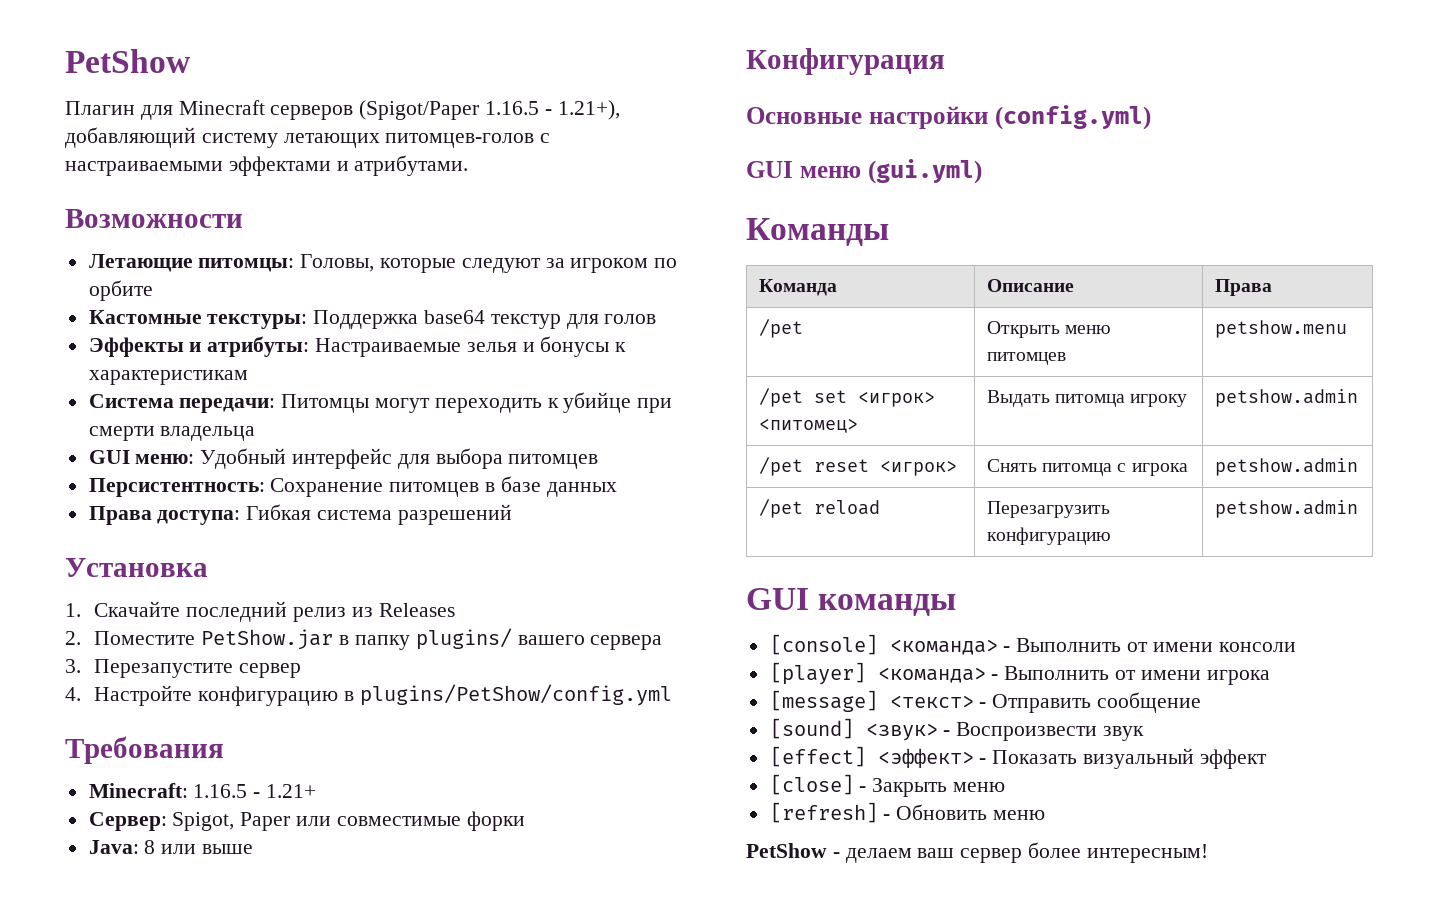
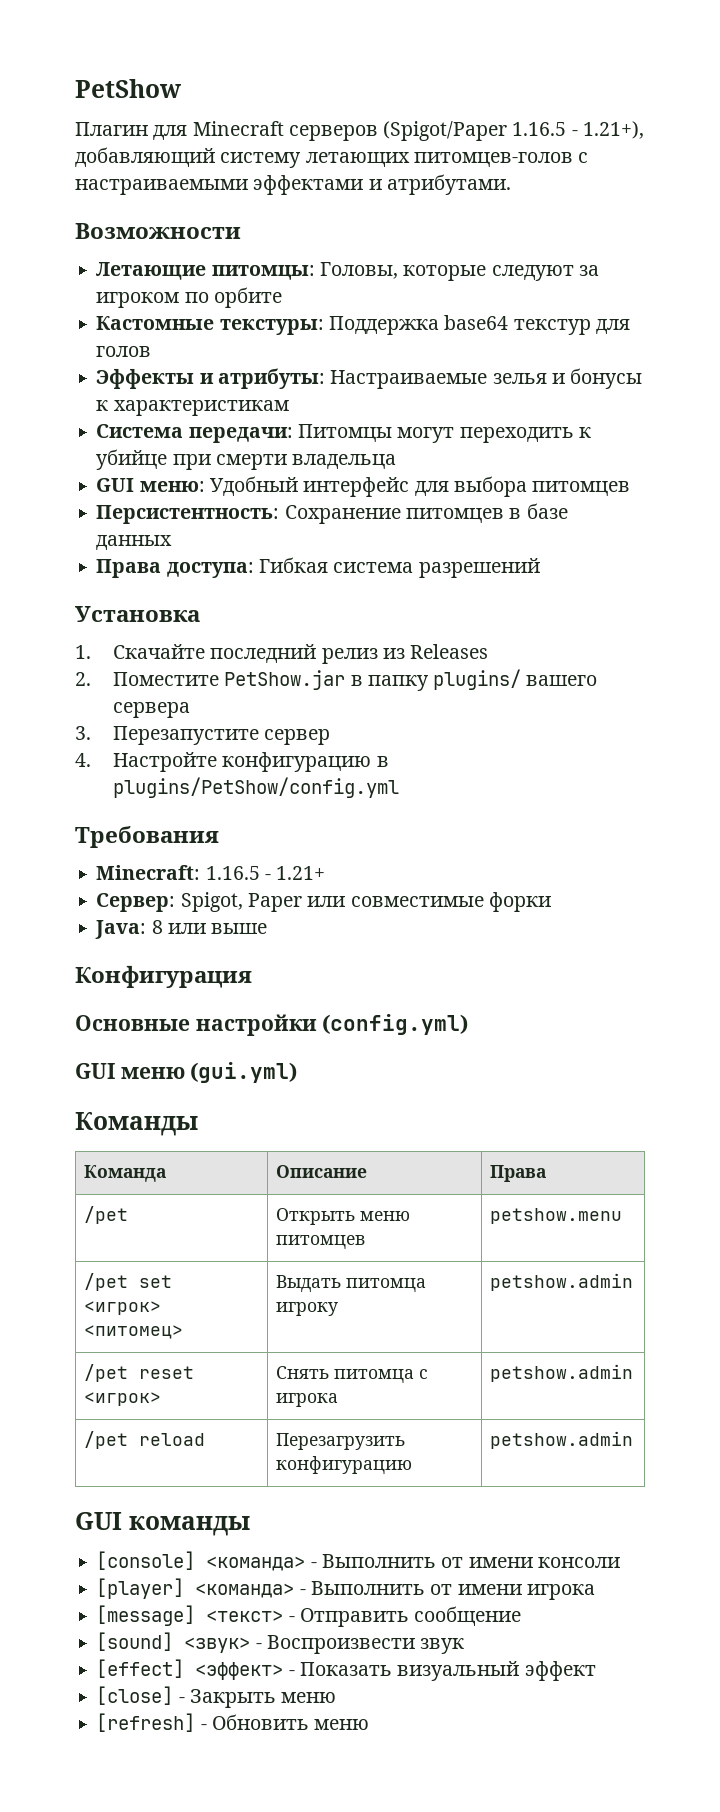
[746,842,1208,863] // PetShow - делаем ваш сервер более интересным! -> (370, 1724) none

